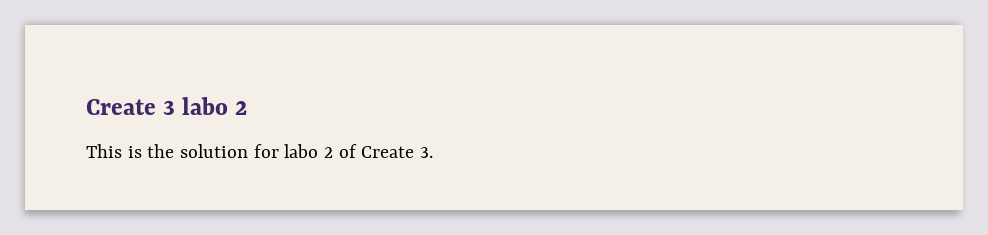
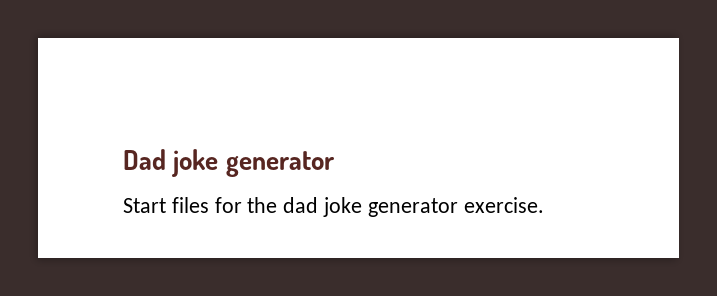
[86,97,248,115] [86,144,434,158] Create 3 labo 2 // This is the solution for labo 2 of Create 3. -> [123,149,335,177] [123,197,544,217] Dad joke generator // Start files for the dad joke generator exercise.

